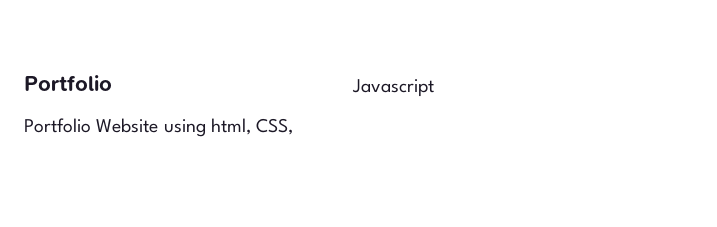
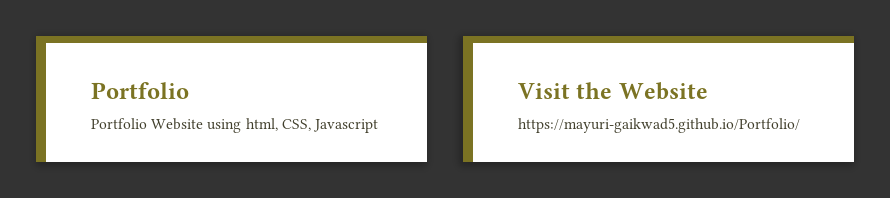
(434, 88) none -> [518,82,708,100] [518,118,800,133] // Visit the Website // https://mayuri-gaikwad5.github.io/Portfolio/

